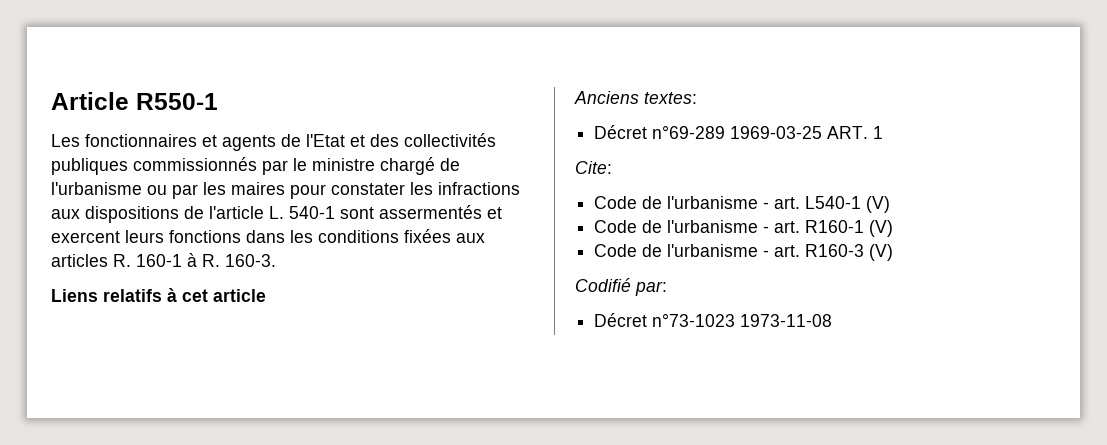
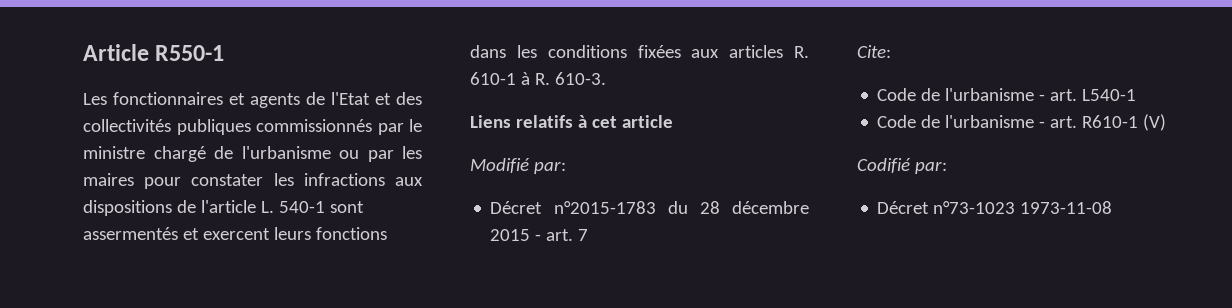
[136,254,182,267] 160-1 -> [470,72,516,85] 610-1
[225,254,276,267] 160-3. -> [554,72,606,85] 610-3.
[574,91,697,104] [594,125,884,139] Anciens textes: // Décret n°69-289 1969-03-25 ART. 1 -> [470,158,566,174] [490,201,809,214] [490,229,589,241] Modifié par: // Décret n°2015-1783 du 28 décembre 2015 - art. 7
[866,196,891,213] [594,220,894,237] [594,244,865,257] (V) // Code de l'urbanisme - art. R160-1 (V) // Code de l'urbanisme - art. R160-3 -> [877,115,1139,128] // Code de l'urbanisme - art. R610-1

